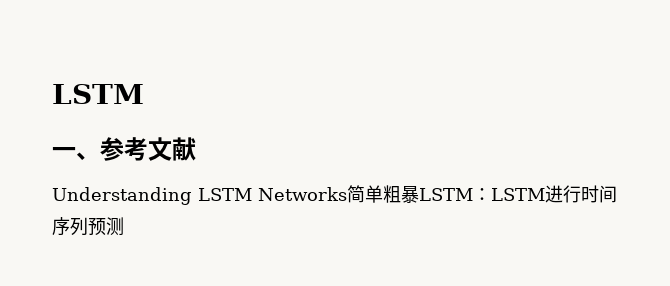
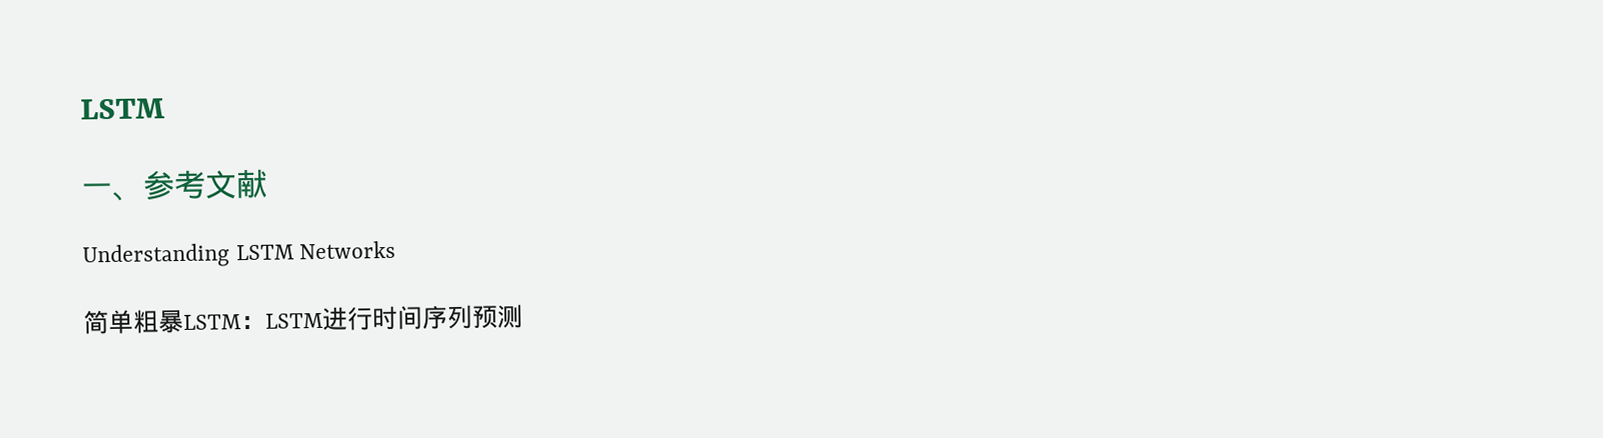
(347, 194) none -> (397, 250) //

